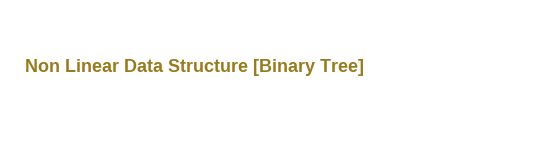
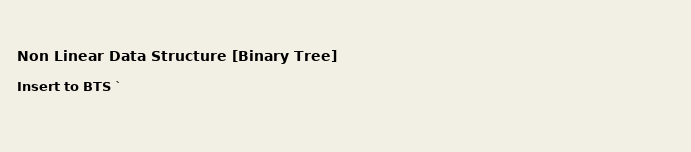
(364, 67) none -> [17,81,122,91] // Insert to BTS `

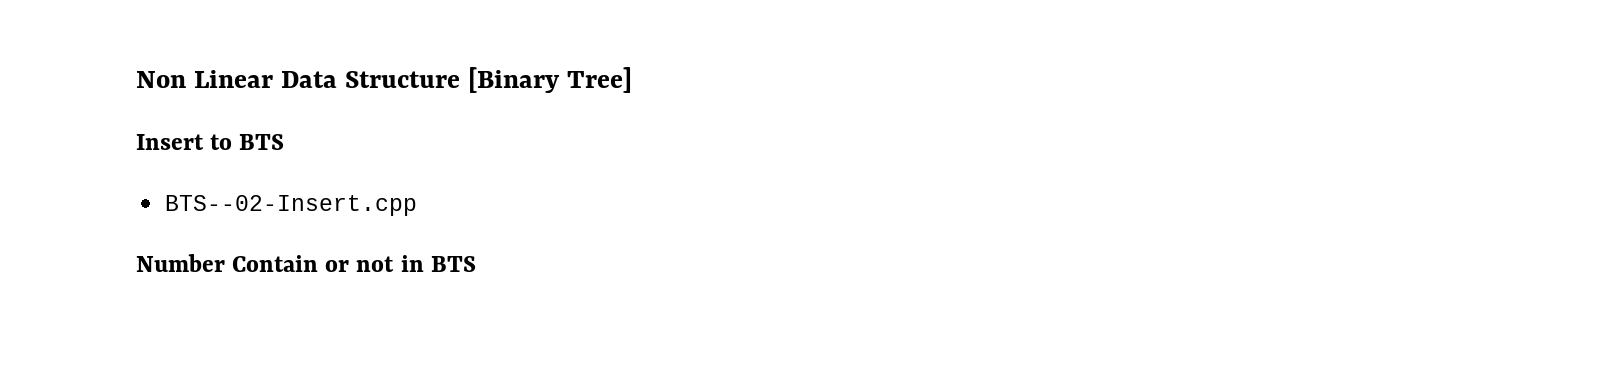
[115,81,122,91] ` -> [165,195,418,216] [136,254,476,272] // BTS--02-Insert.cpp // Number Contain or not in BTS

